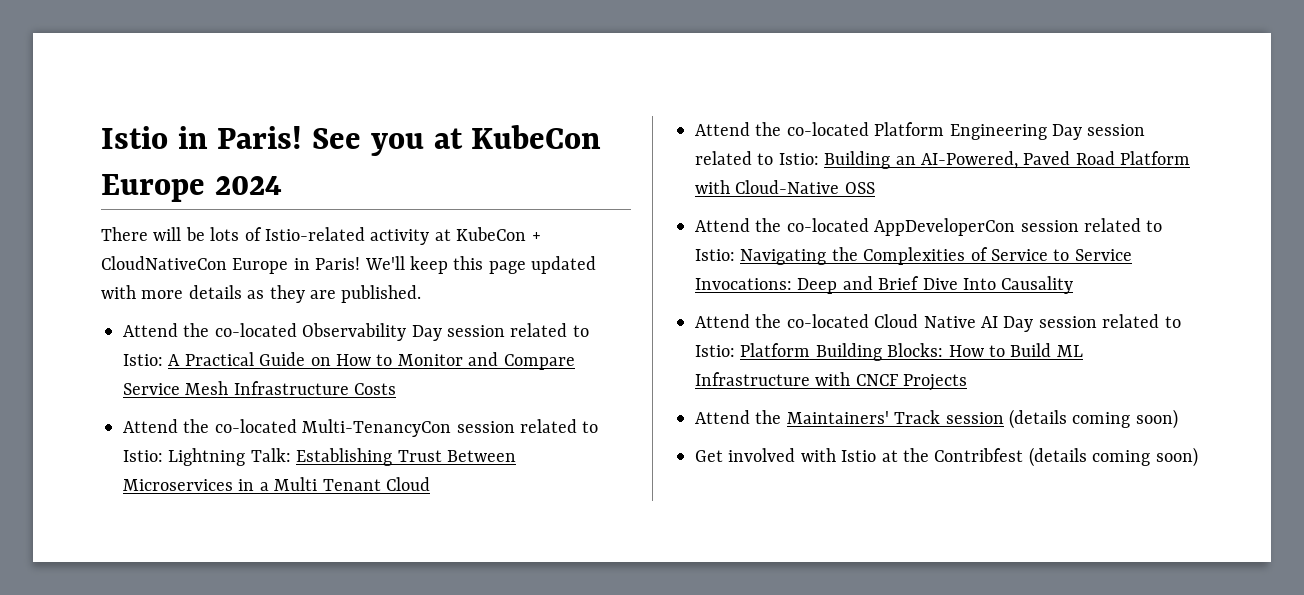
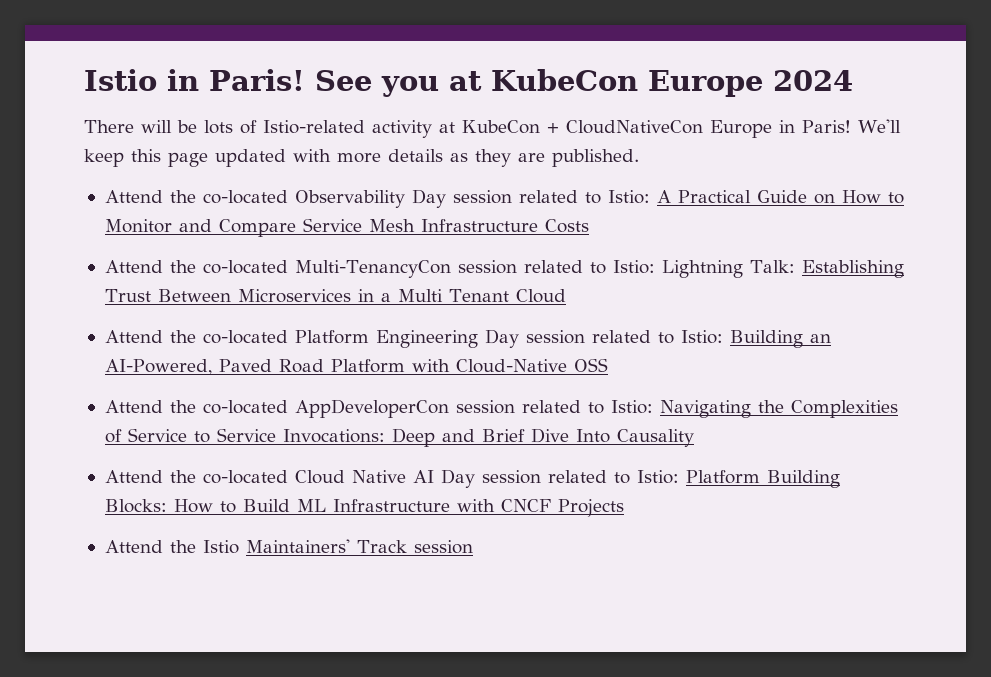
(782, 417) none -> [202,540,239,554] Istio
[1009,409,1178,429] [695,447,1198,467] (details coming soon) // Get involved with Istio at the Contribfest (details coming soon) -> (473, 547) none

